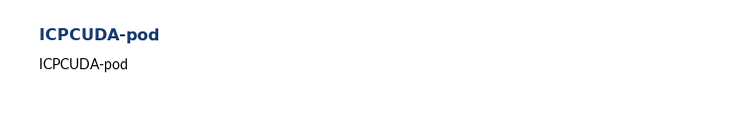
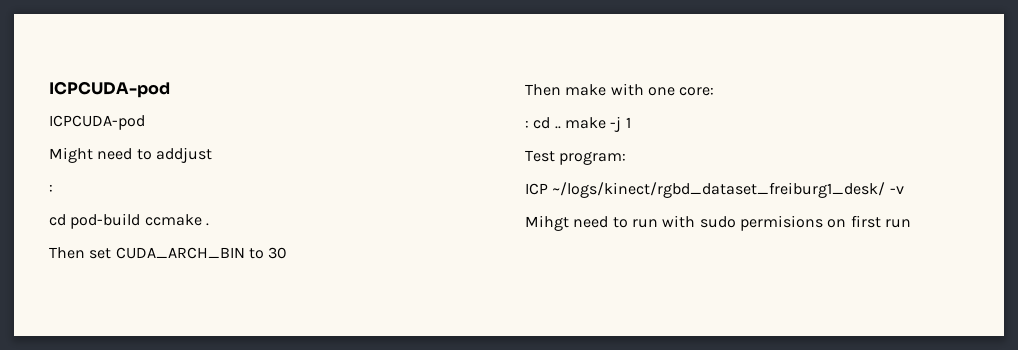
(129, 65) none -> [49,147,212,163] [49,184,53,192] [49,213,209,229] [49,247,288,259] [525,83,715,96] [525,116,631,132] [525,150,627,165] [525,182,904,198] [525,215,911,231] // Might need to addjust // : // cd pod-build ccmake . // Then set CUDA_ARCH_BIN to 30 // Then make with one core: // : cd .. make -j 1 // Test program: // ICP ~/logs/kinect/rgbd_dataset_freiburg1_desk/ -v // Mihgt need to run with sudo permisions on first run

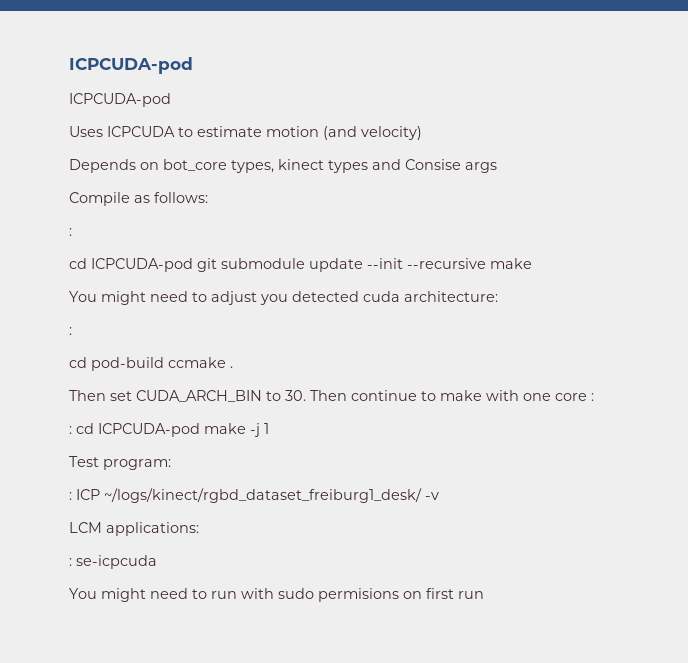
[49,147,212,163] Might need to addjust -> [69,126,422,140] [69,159,497,173] [69,192,208,206] [69,228,72,236] [69,258,532,272] [69,291,498,305] Uses ICPCUDA to estimate motion (and velocity) // Depends on bot_core types, kinect types and Consise args // Compile as follows: // : // cd ICPCUDA-pod git submodule update --init --recursive make // You might need to adjust you detected cuda architecture:
[268,247,288,259] [525,84,561,96] 30 // Then -> [285,390,436,401] 30. Then continue to
[679,87,715,96] core: -> [555,393,594,401] core :
[554,126,561,129] .. -> [98,423,200,437] ICPCUDA-pod
(627, 158) none -> [69,492,72,500] :
[525,215,569,231] Mihgt -> [69,522,199,536] [69,555,157,569] [69,588,146,602] LCM applications: // : se-icpcuda // You might

